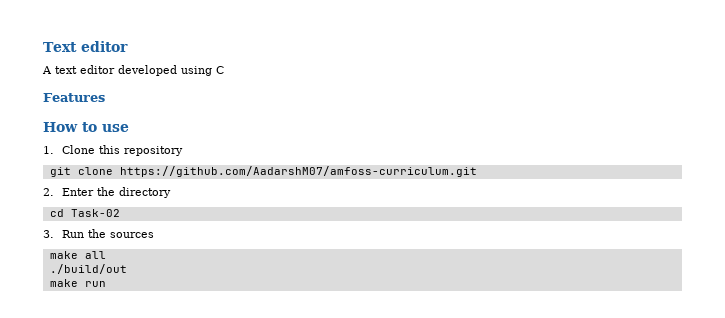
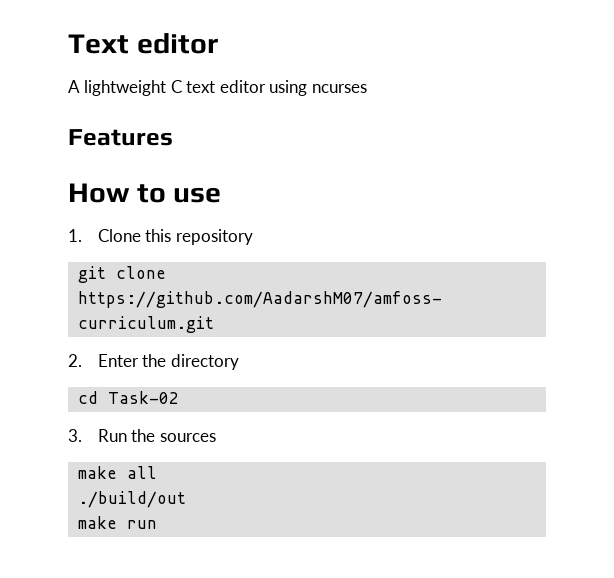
[55,65,224,76] text editor developed using C -> [84,80,367,96] lightweight C text editor using ncurses

